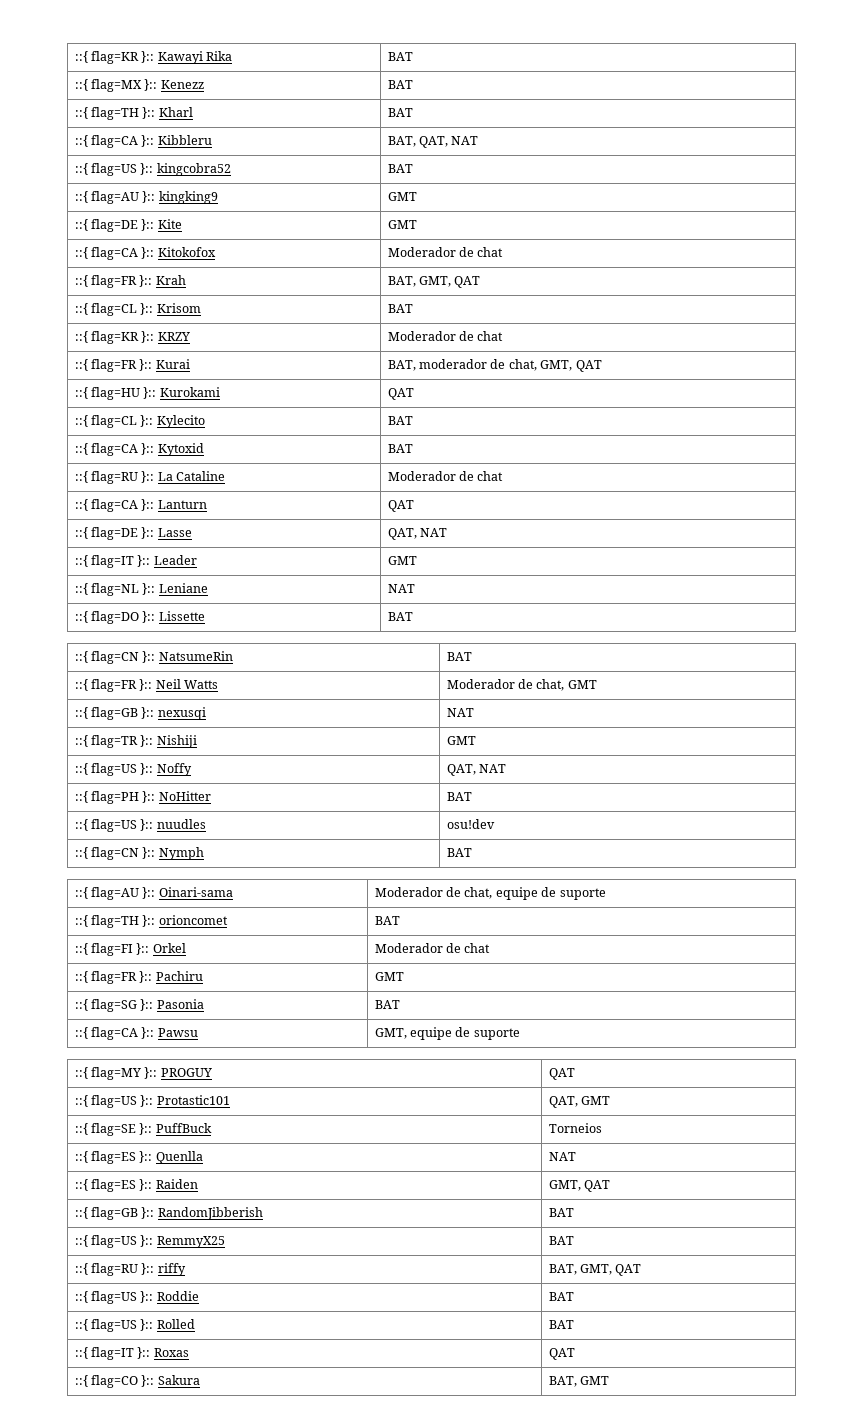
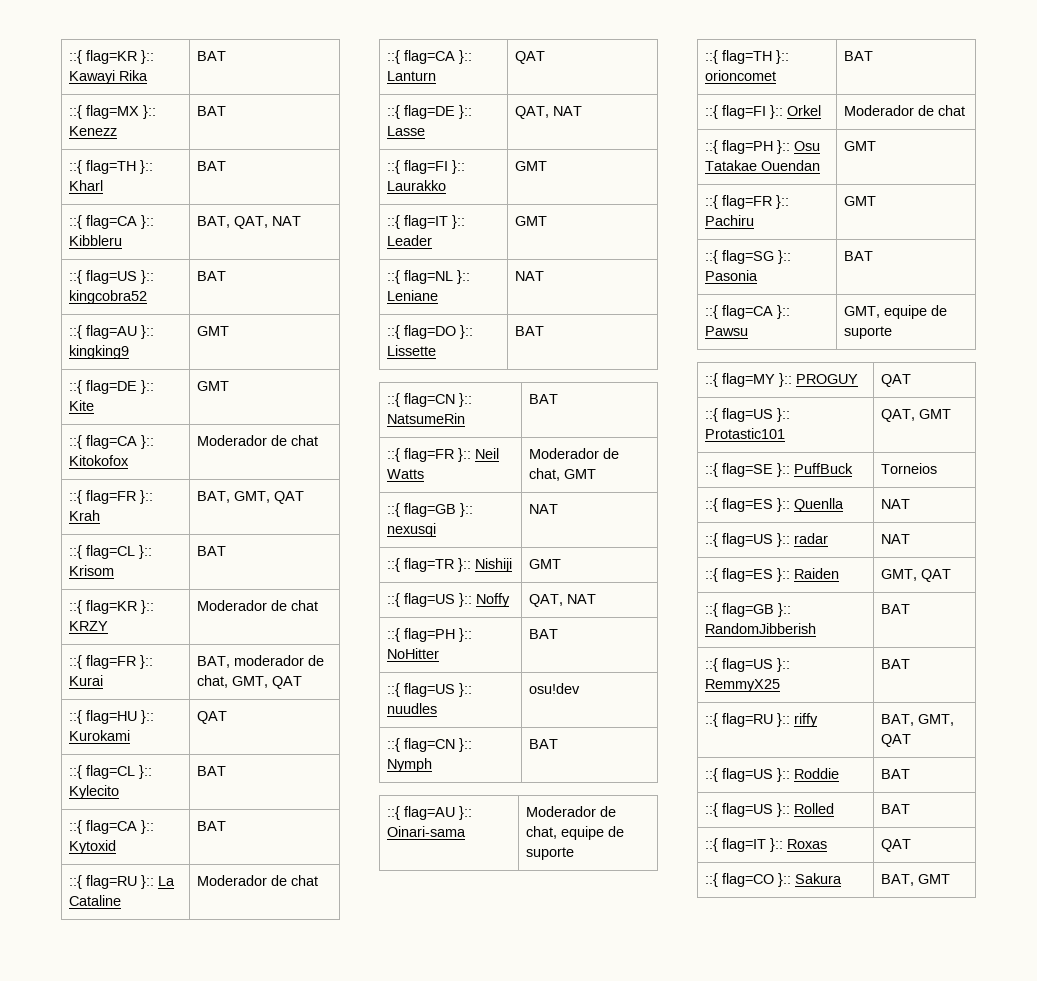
(448, 532) none -> [387,160,466,174] [387,180,447,191] [515,161,548,171] // ::{ flag=FI }:: Laurakko | GMT
(491, 948) none -> [705,140,821,154] [705,160,821,171] [844,141,877,151] // ::{ flag=PH }:: Osu Tatakae Ouendan | GMT
(576, 1156) none -> [705,533,829,547] [881,534,911,544] // ::{ flag=US }:: radar | NAT

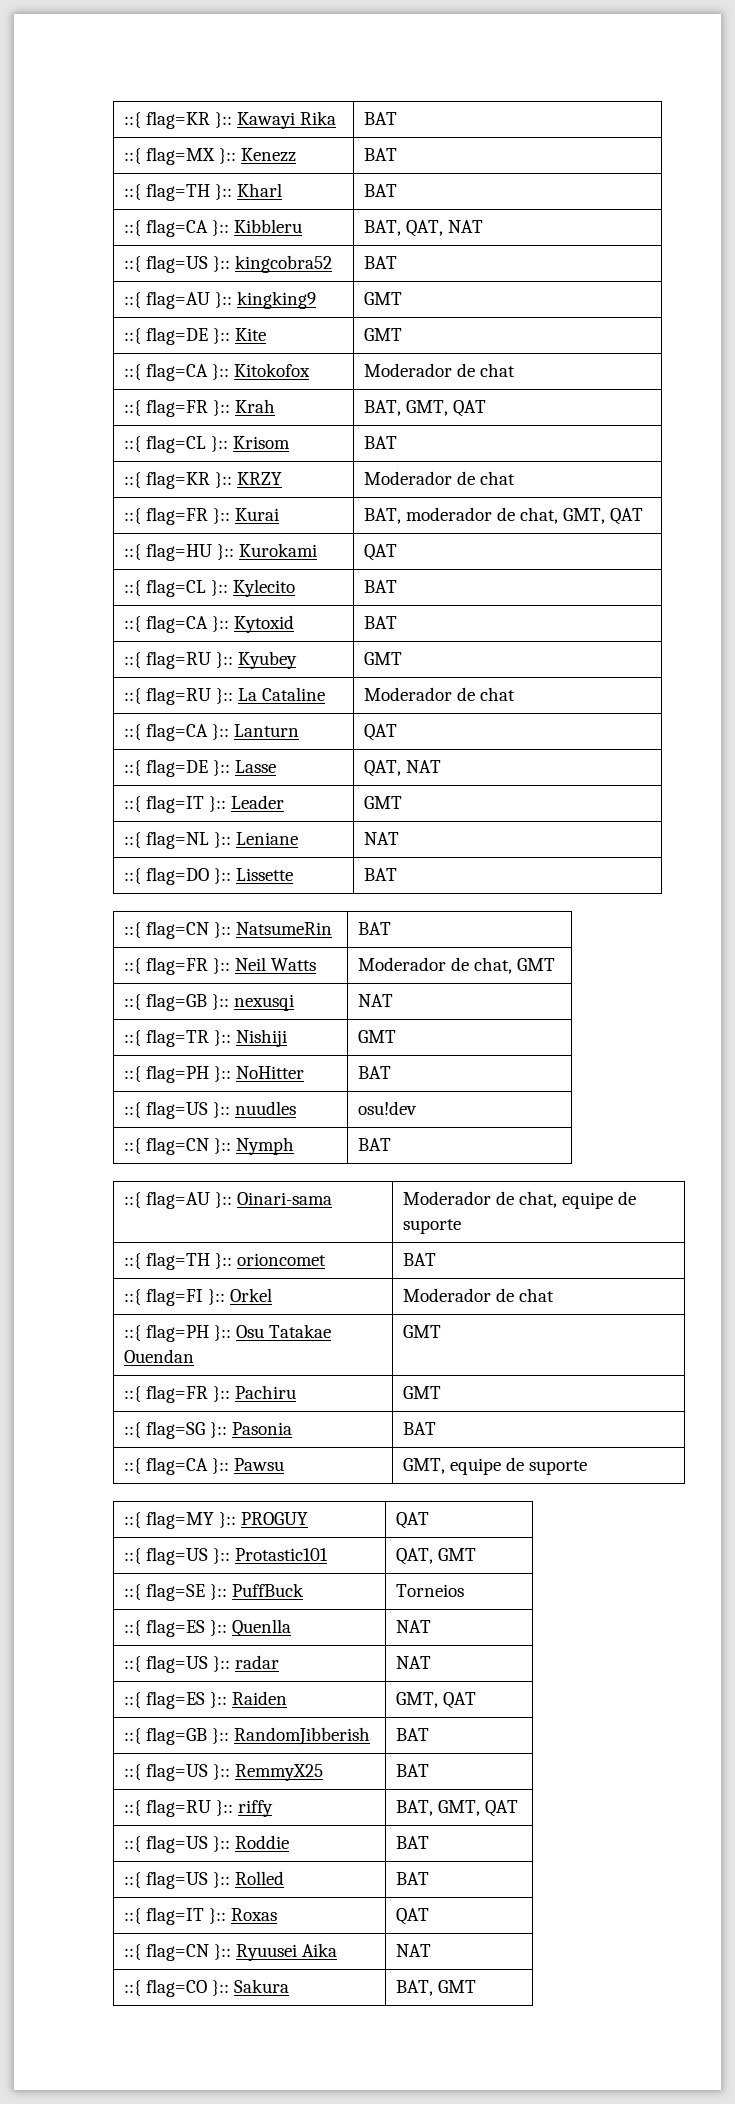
(227, 826) none -> [123,651,297,669] [363,652,402,665] // ::{ flag=RU }:: Kyubey | GMT
[387,160,466,174] [387,180,447,191] [515,161,548,171] // ::{ flag=FI }:: Laurakko | GMT -> (441, 766) none
[387,593,511,607] [529,594,597,607] // ::{ flag=US }:: Noffy | QAT, NAT -> (396, 1036) none
(912, 845) none -> [123,1943,337,1961] [395,1944,431,1957] // ::{ flag=CN }:: Ryuusei Aika | NAT

